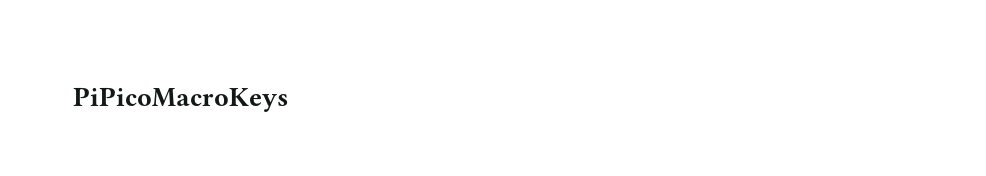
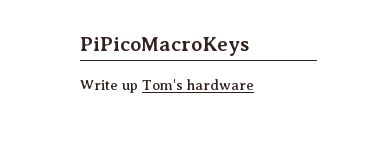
(289, 99) none -> [80,79,254,93] // Write up Tom's hardware

